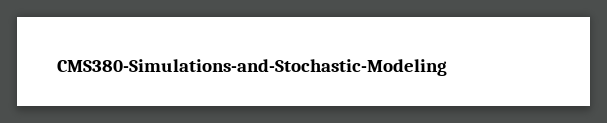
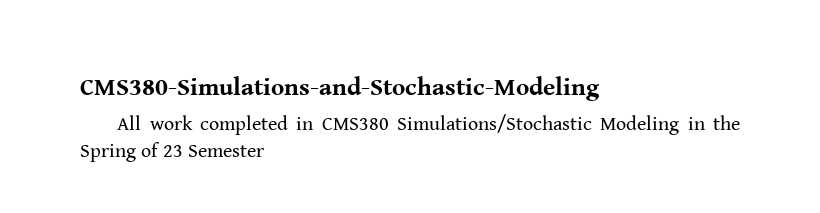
(447, 67) none -> [117,114,740,135] [80,142,264,162] // All work completed in CMS380 Simulations/Stochastic Modeling in the Spring of 23 Semester

